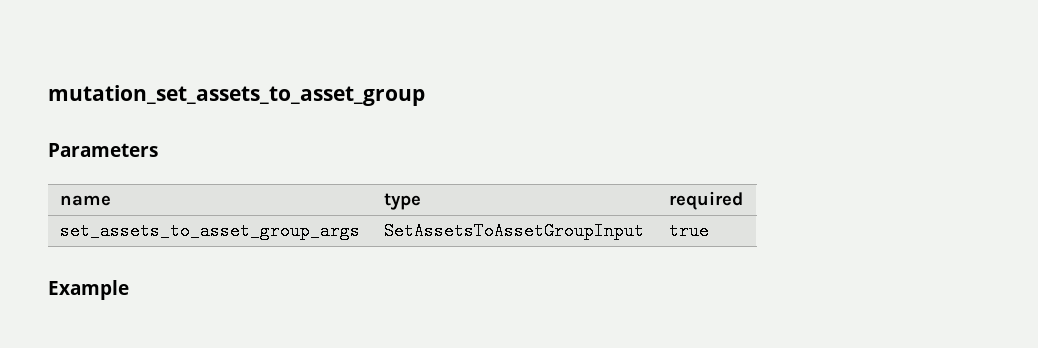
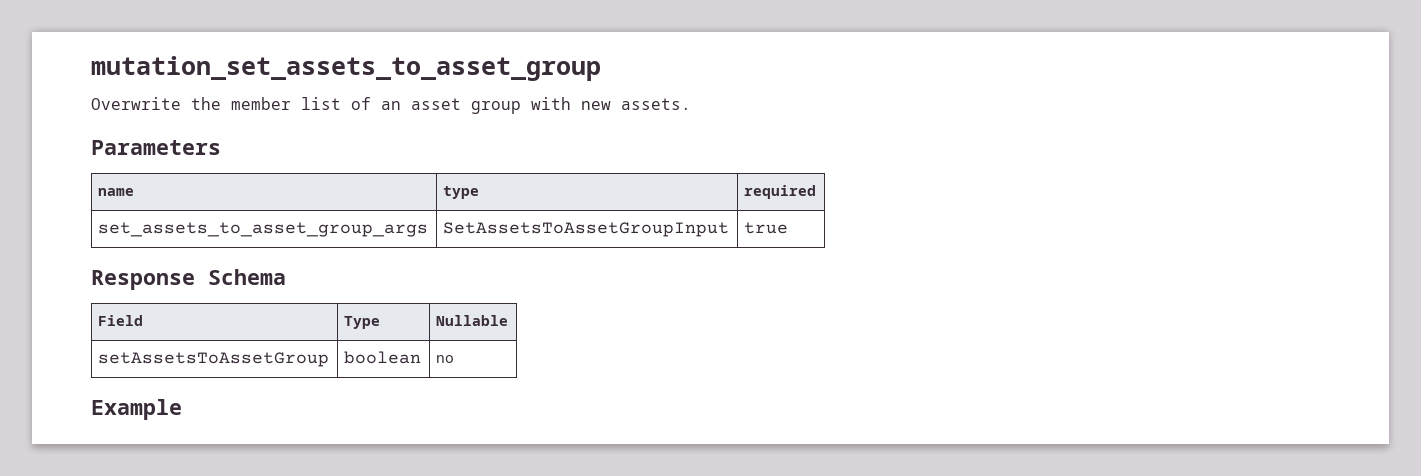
(425, 95) none -> [91,97,691,114] // Overwrite the member list of an asset group with new assets.
(709, 231) none -> [91,269,286,290] [98,315,144,326] [344,316,381,329] [436,315,509,326] [98,352,330,367] [344,351,422,364] [436,355,455,363] // Response Schema // Field | Type | Nullable // setAssetsToAssetGroup | boolean | no

